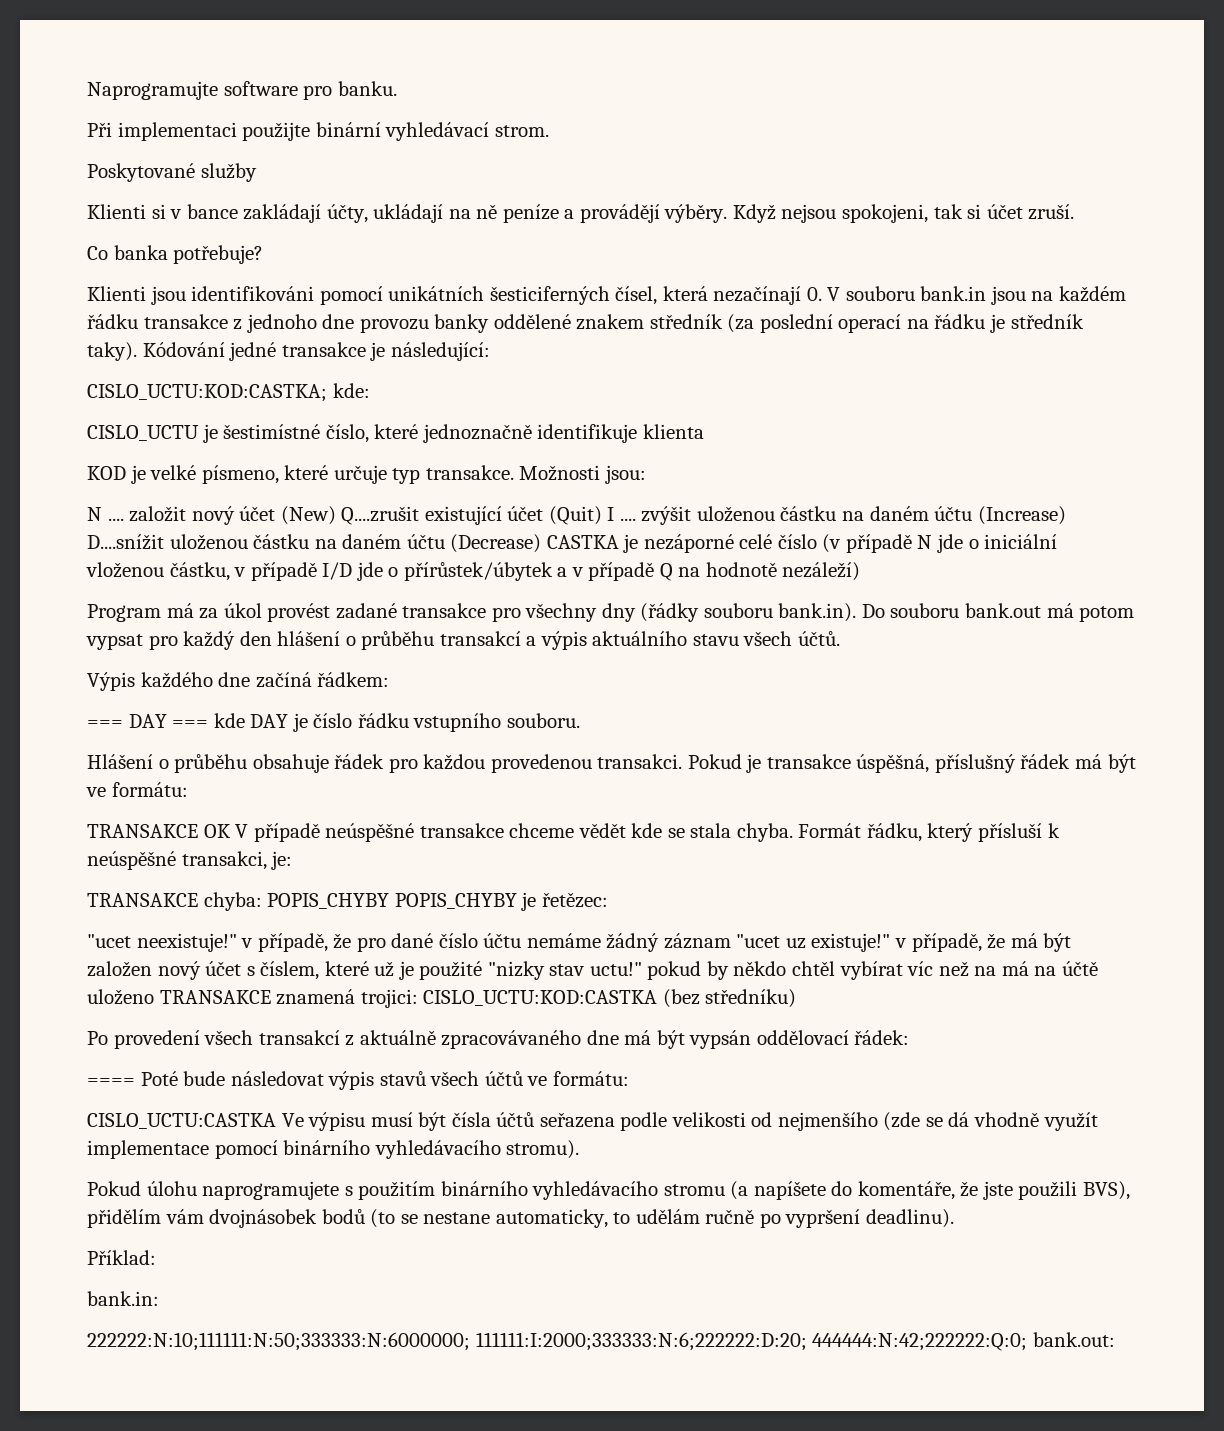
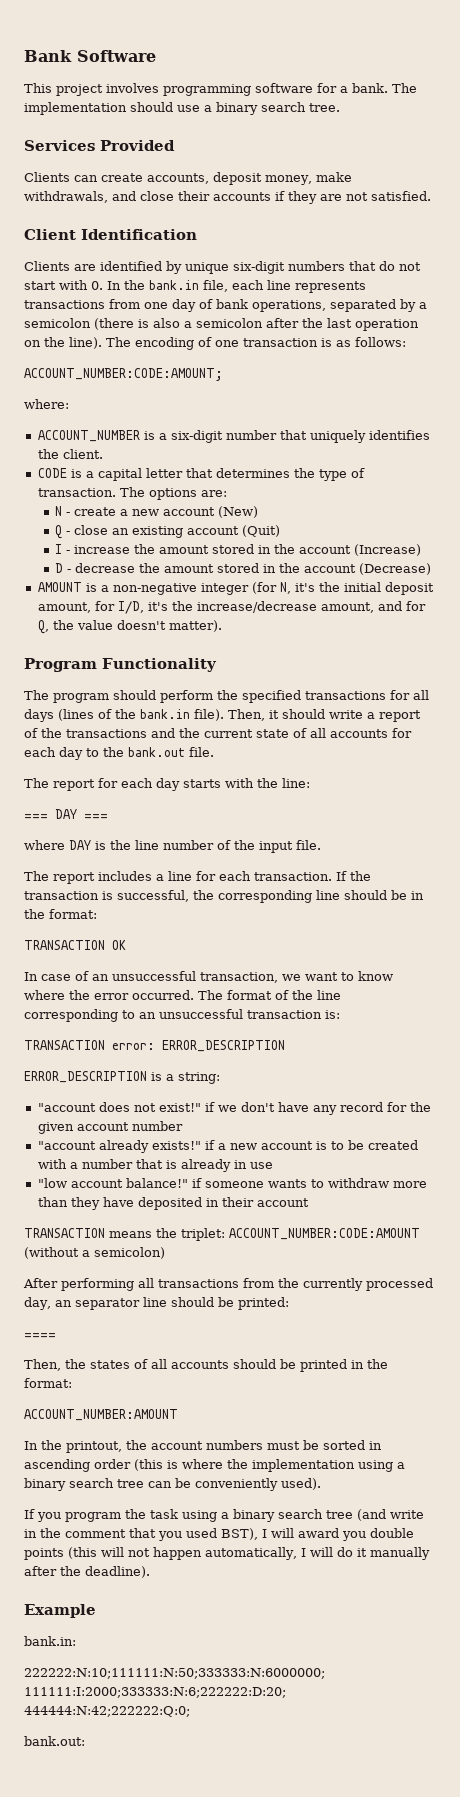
[87,81,397,100] [87,122,549,141] [87,163,257,182] [87,204,1075,223] [87,245,264,264] [87,286,1127,305] [87,314,1084,333] [87,342,490,361] [87,383,370,402] [87,424,704,443] [87,465,646,484] [87,506,1066,525] [87,534,1058,553] [86,562,861,581] [87,603,1135,622] [86,631,840,650] [87,672,390,691] [87,713,580,732] [87,754,1136,773] [86,782,188,797] [87,823,1060,842] [87,851,293,870] [87,892,608,911] [87,933,1072,952] [87,961,1098,980] [87,989,797,1008] [87,1030,910,1049] [87,1071,629,1090] [87,1112,1098,1131] [87,1140,580,1159] [87,1181,1131,1200] [87,1209,954,1228] [87,1250,156,1265] Naprogramujte software pro banku. // Při implementaci použijte binární vyhledávací strom. // Poskytované služby // Klienti si v bance zakládají účty, ukládají na ně peníze a provádějí výběry. Když nejsou spokojeni, tak si účet zruší. // Co banka potřebuje? // Klienti jsou identifikováni pomocí unikátních šesticiferných čísel, která nezačínají 0. V souboru bank.in jsou na každém řádku transakce z jednoho dne provozu banky oddělené znakem středník (za poslední operací na řádku je středník taky). Kódování jedné transakce je následující: // CISLO_UCTU:KOD:CASTKA; kde: // CISLO_UCTU je šestimístné číslo, které jednoznačně identifikuje klienta // KOD je velké písmeno, které určuje typ transakce. Možnosti jsou: // N .... založit nový účet (New) Q....zrušit existující účet (Quit) I .... zvýšit uloženou částku na daném účtu (Increase) D....snížit uloženou částku na daném účtu (Decrease) CASTKA je nezáporné celé číslo (v případě N jde o iniciální vloženou částku, v případě I/D jde o přírůstek/úbytek a v případě Q na hodnotě nezáleží) // Program má za úkol provést zadané transakce pro všechny dny (řádky souboru bank.in). Do souboru bank.out má potom vypsat pro každý den hlášení o průběhu transakcí a výpis aktuálního stavu všech účtů. // Výpis každého dne začíná řádkem: // === DAY === kde DAY je číslo řádku vstupního souboru. // Hlášení o průběhu obsahuje řádek pro každou provedenou transakci. Pokud je transakce úspěšná, příslušný řádek má být ve formátu: // TRANSAKCE OK V případě neúspěšné transakce chceme vědět kde se stala chyba. Formát řádku, který přísluší k neúspěšné transakci, je: // TRANSAKCE chyba: POPIS_CHYBY POPIS_CHYBY je řetězec: // "ucet neexistuje!" v případě, že pro dané číslo účtu nemáme žádný záznam "ucet uz existuje!" v případě, že má být založen nový účet s číslem, které už je použité "nizky stav uctu!" pokud by někdo chtěl vybírat víc než na má na účtě uloženo TRANSAKCE znamená trojici: CISLO_UCTU:KOD:CASTKA (bez středníku) // Po provedení všech transakcí z aktuálně zpracovávaného dne má být vypsán oddělovací řádek: // ==== Poté bude následovat výpis stavů všech účtů ve formátu: // CISLO_UCTU:CASTKA Ve výpisu musí být čísla účtů seřazena podle velikosti od nejmenšího (zde se dá vhodně využít implementace pomocí binárního vyhledávacího stromu). // Pokud úlohu naprogramujete s použitím binárního vyhledávacího stromu (a napíšete do komentáře, že jste použili BVS), přidělím vám dvojnásobek bodů (to se nestane automaticky, to udělám ručně po vypršení deadlinu). // Příklad: -> [24,50,156,62] [24,83,417,96] [24,102,340,115] [24,140,175,151] [24,172,352,185] [24,191,431,204] [24,229,197,240] [24,261,421,274] [24,280,366,293] [24,299,427,312] [24,318,419,331] [24,337,406,350] [24,368,223,381] [24,399,69,409] [37,430,430,443] [37,449,103,459] [37,468,365,481] [37,487,227,500] [54,506,258,518] [54,525,280,539] [54,544,421,556] [54,563,431,575] [37,582,434,595] [37,601,426,614] [37,620,222,634] [24,658,217,672] [24,690,429,703] [24,709,421,722] [24,728,412,738] [24,747,214,760] [24,778,310,791] [24,809,108,819] [24,840,321,853] [24,871,371,884] [24,890,424,903] [24,909,97,919] [24,940,126,950] [24,971,393,983] [24,990,341,1000] [24,1009,340,1022] [24,1040,285,1052] [24,1071,220,1084] [37,1102,431,1115] [37,1121,183,1134] [37,1140,418,1153] [37,1159,273,1172] [37,1178,427,1188] [37,1197,309,1210] [24,1228,420,1241] [24,1247,165,1259] [23,1278,433,1291] [24,1297,289,1310] [24,1333,56,1338] [24,1359,388,1372] [24,1378,72,1388] [24,1409,178,1421] [24,1440,382,1453] [24,1459,405,1472] [24,1478,321,1491] [24,1509,424,1522] [24,1528,414,1541] [24,1547,430,1560] [24,1566,150,1578] [24,1604,96,1618] Bank Software // This project involves programming software for a bank. The implementation should use a binary search tree. // Services Provided // Clients can create accounts, deposit money, make withdrawals, and close their accounts if they are not satisfied. // Client Identification // Clients are identified by unique six-digit numbers that do not start with 0. In the bank.in file, each line represents transactions from one day of bank operations, separated by a semicolon (there is also a semicolon after the last operation on the line). The encoding of one transaction is as follows: // ACCOUNT_NUMBER:CODE:AMOUNT; // where: // ACCOUNT_NUMBER is a six-digit number that uniquely identifies the client. // CODE is a capital letter that determines the type of transaction. The options are: // N - create a new account (New) // Q - close an existing account (Quit) // I - increase the amount stored in the account (Increase) // D - decrease the amount stored in the account (Decrease) // AMOUNT is a non-negative integer (for N, it's the initial deposit amount, for I/D, it's the increase/decrease amount, and for Q, the value doesn't matter). // Program Functionality // The program should perform the specified transactions for all days (lines of the bank.in file). Then, it should write a report of the transactions and the current state of all accounts for each day to the bank.out file. // The report for each day starts with the line: // === DAY === // where DAY is the line number of the input file. // The report includes a line for each transaction. If the transaction is successful, the corresponding line should be in the format: // TRANSACTION OK // In case of an unsuccessful transaction, we want to know where the error occurred. The format of the line corresponding to an unsuccessful transaction is: // TRANSACTION error: ERROR_DESCRIPTION // ERROR_DESCRIPTION is a string: // "account does not exist!" if we don't have any record for the given account number // "account already exists!" if a new account is to be created with a number that is already in use // "low account balance!" if someone wants to withdraw more than they have deposited in their account // TRANSACTION means the triplet: ACCOUNT_NUMBER:CODE:AMOUNT (without a semicolon) // After performing all transactions from the currently processed day, an separator line should be printed: // ==== // Then, the states of all accounts should be printed in the format: // ACCOUNT_NUMBER:AMOUNT // In the printout, the account numbers must be sorted in ascending order (this is where the implementation using a binary search tree can be conveniently used). // If you program the task using a binary search tree (and write in the comment that you used BST), I will award you double points (this will not happen automatically, I will do it manually after the deadline). // Example
(1028, 1342) none -> (190, 1711) //

